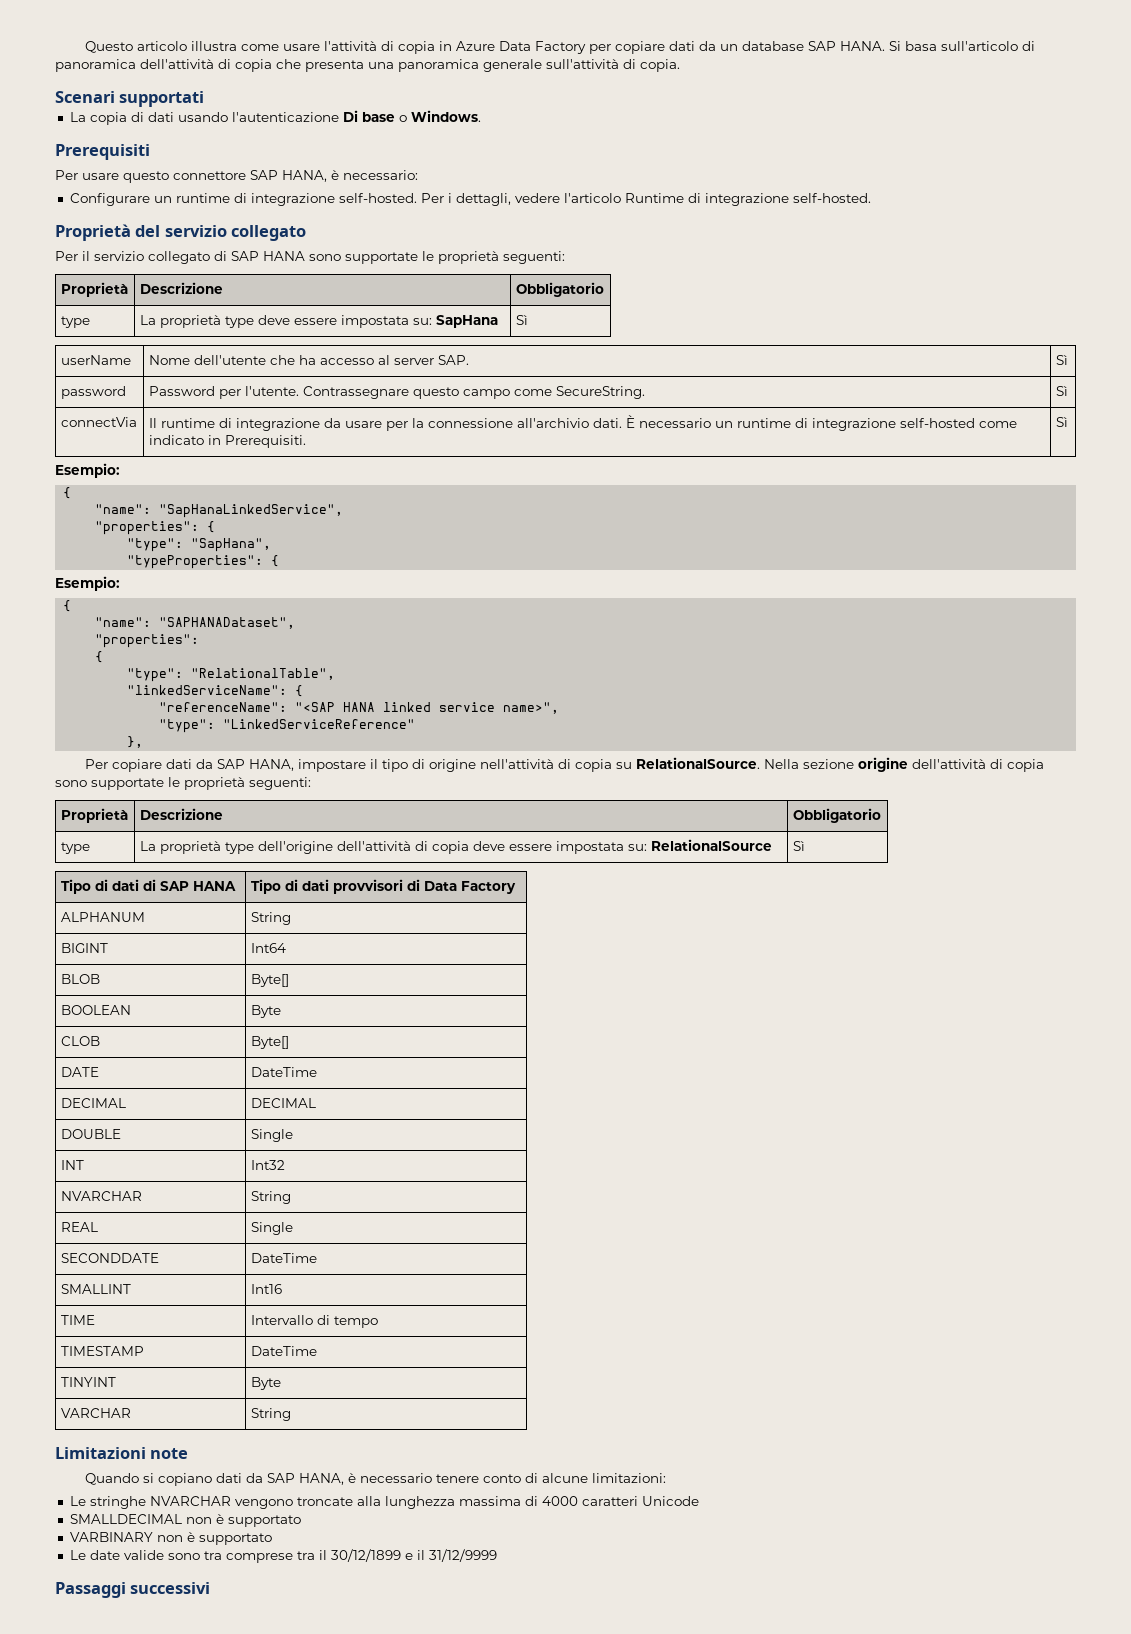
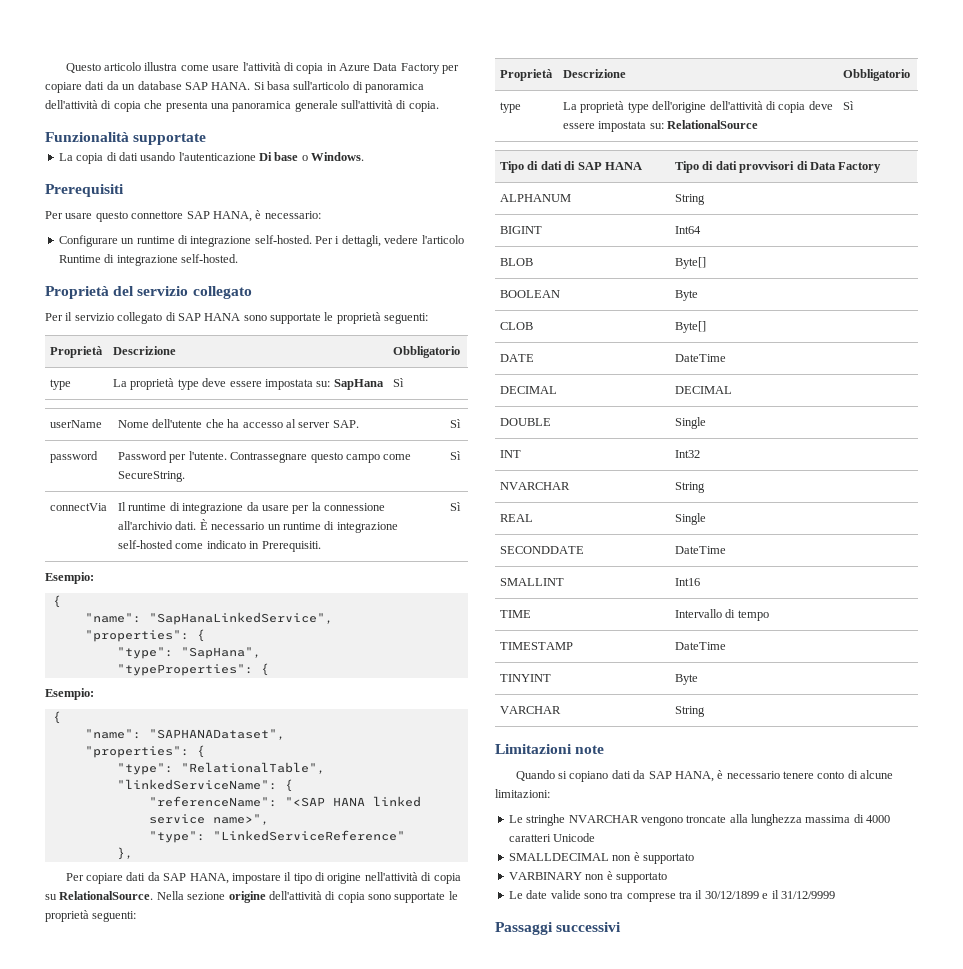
[55,91,205,107] Scenari supportati -> [45,132,207,145] Funzionalità supportate
(200, 641) // -> (189, 752) none

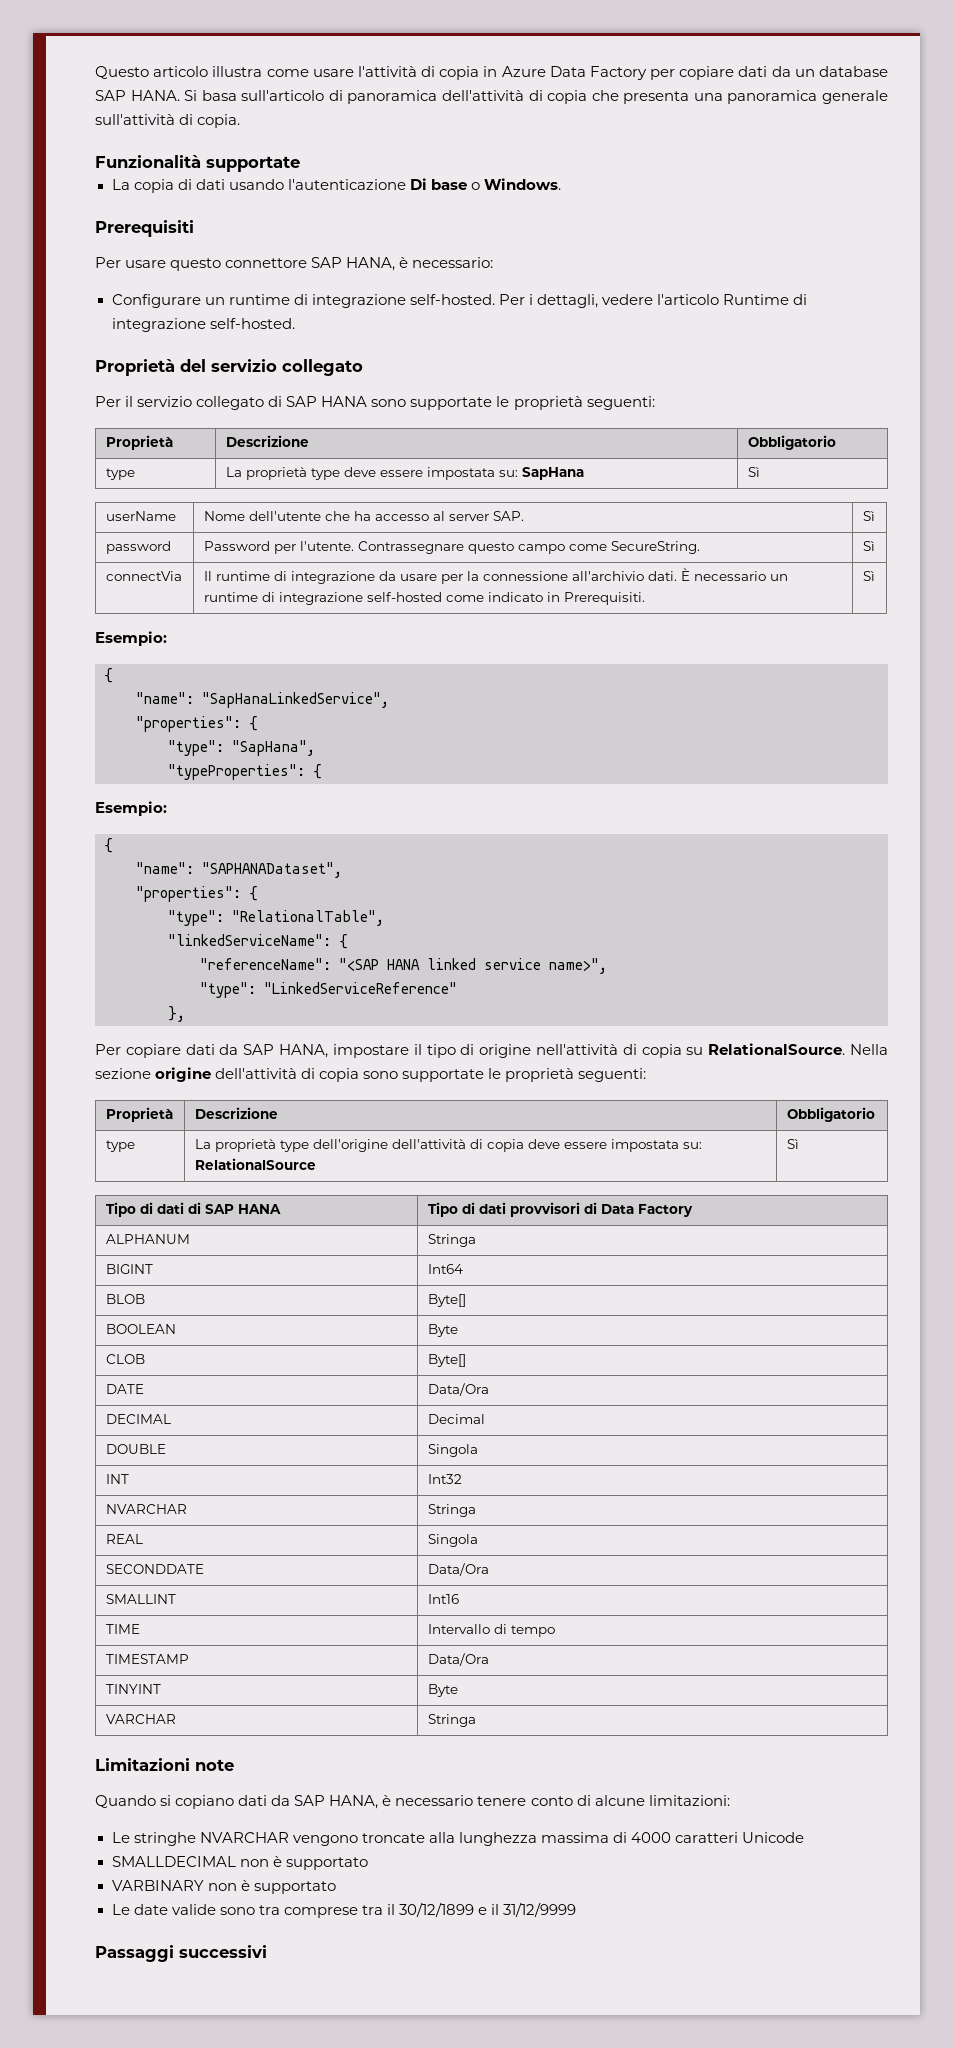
[675,194,706,205] String -> [427,1234,476,1247] Stringa
[675,354,727,362] DateTime -> [427,1383,489,1396] Data/Ora
[675,386,733,394] DECIMAL -> [427,1414,485,1424] Decimal
[675,417,707,429] Single -> [427,1444,478,1457] Singola
[675,482,706,493] String -> [427,1504,476,1517] Stringa
[675,513,707,525] Single -> [427,1534,478,1547] Singola
[675,546,727,554] DateTime -> [427,1563,489,1576] Data/Ora
[675,642,727,650] DateTime -> [427,1653,489,1666] Data/Ora
[675,706,706,717] String -> [427,1714,476,1727] Stringa

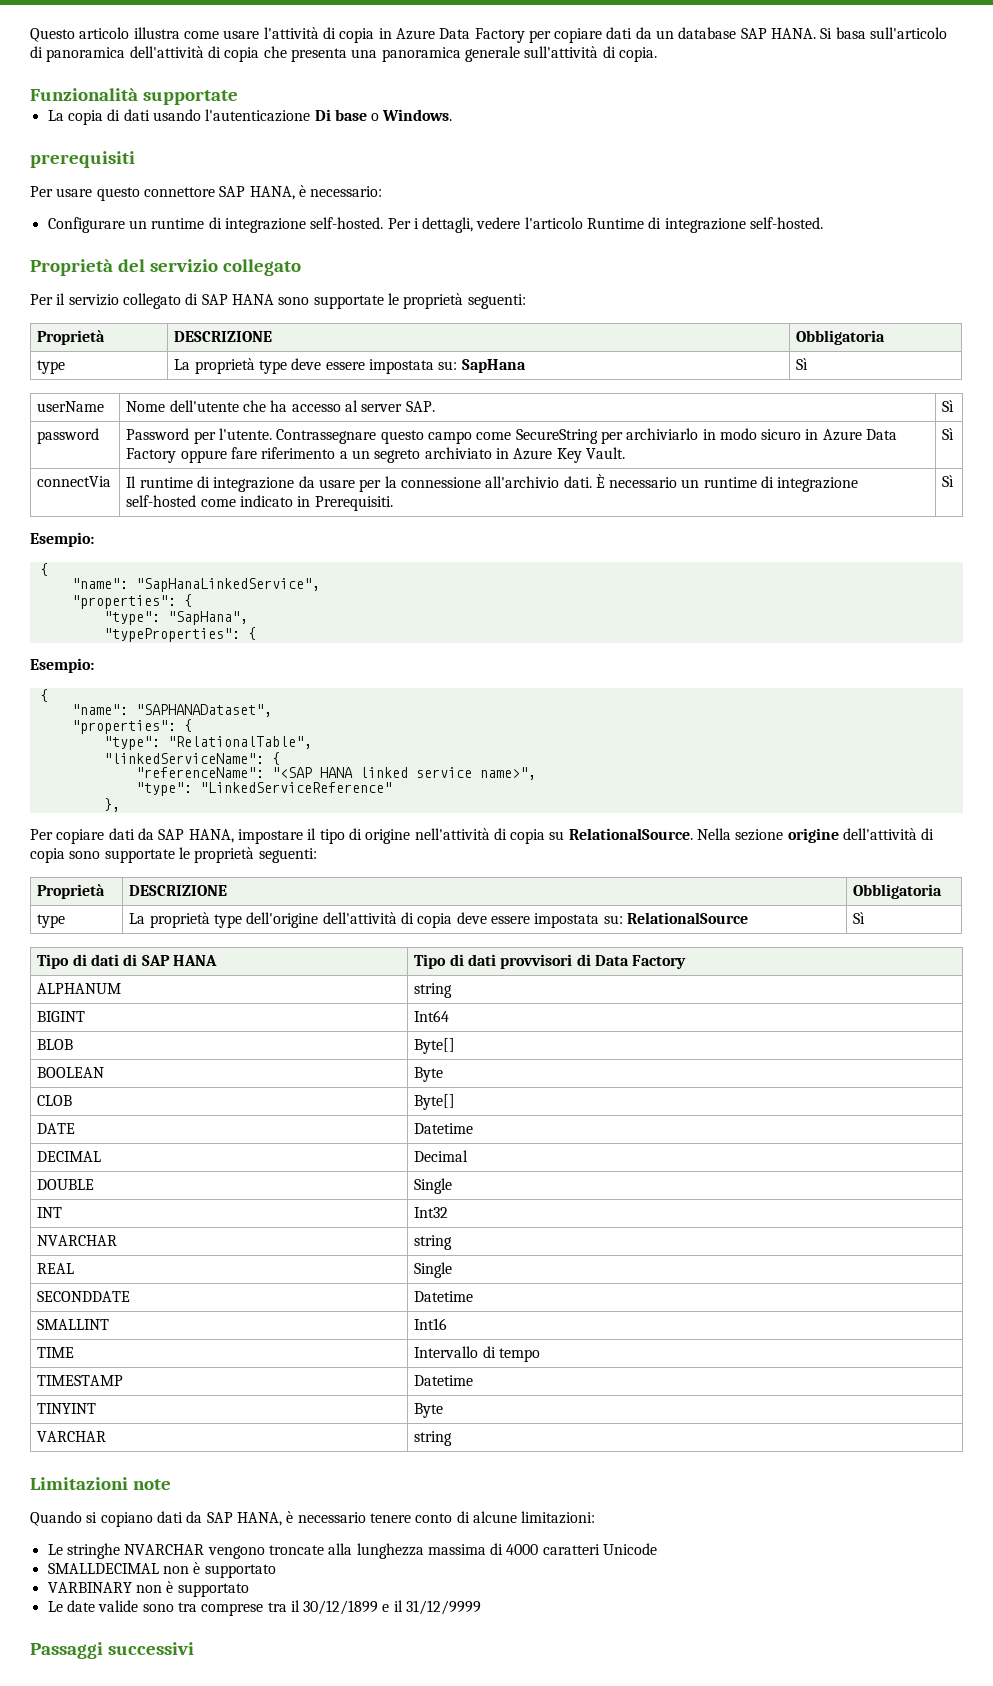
[95,220,194,237] Prerequisiti -> [30,151,135,168] prerequisiti
[225,435,309,447] [747,435,836,450] Descrizione | Obbligatorio -> [174,331,273,342] [796,330,886,345] DESCRIZIONE | Obbligatoria
[610,541,700,554] SecureString. -> [515,428,898,444] [126,447,625,463] SecureString per archiviarlo in modo sicuro in Azure Data Factory oppure fare riferimento a un segreto archiviato in Azure Key Vault.
[194,1107,278,1119] [786,1107,875,1122] Descrizione | Obbligatorio -> [129,885,228,896] [853,884,943,899] DESCRIZIONE | Obbligatoria
[427,1234,476,1247] Stringa -> [414,983,453,998] string
[427,1383,489,1396] Data/Ora -> [414,1123,474,1134] Datetime
[427,1444,478,1457] Singola -> [414,1178,453,1194] Single
[427,1504,476,1517] Stringa -> [414,1235,453,1250] string
[427,1534,478,1547] Singola -> [414,1262,453,1278] Single
[427,1563,489,1576] Data/Ora -> [414,1291,474,1302] Datetime
[427,1653,489,1666] Data/Ora -> [414,1375,474,1386] Datetime
[427,1714,476,1727] Stringa -> [414,1431,453,1446] string

